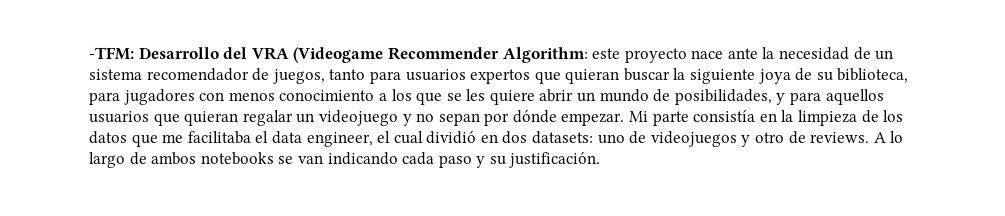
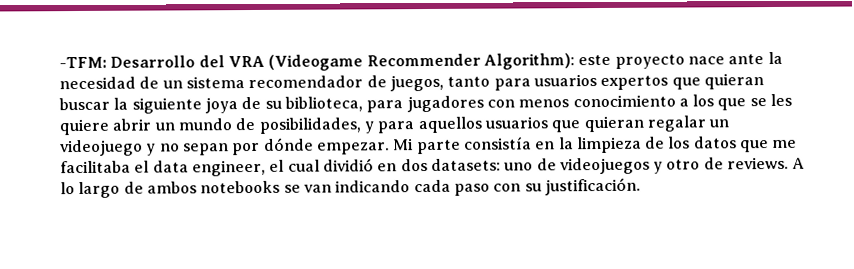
[502,47,588,63] Algorithm: -> [483,53,575,70] Algorithm):
[476,156,486,168] y -> [493,183,522,192] con

